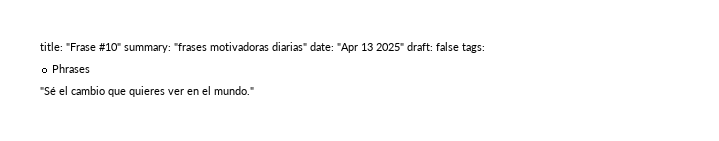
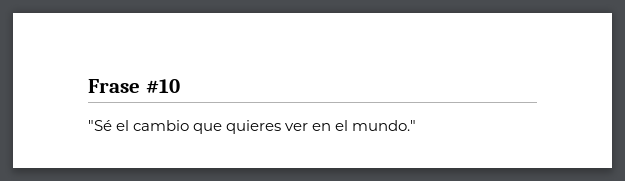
[40,42,485,53] [52,64,91,73] title: "Frase #10" summary: "frases motivadoras diarias" date: "Apr 13 2025" draft: false tags: // Phrases -> [88,79,180,93] Frase #10

